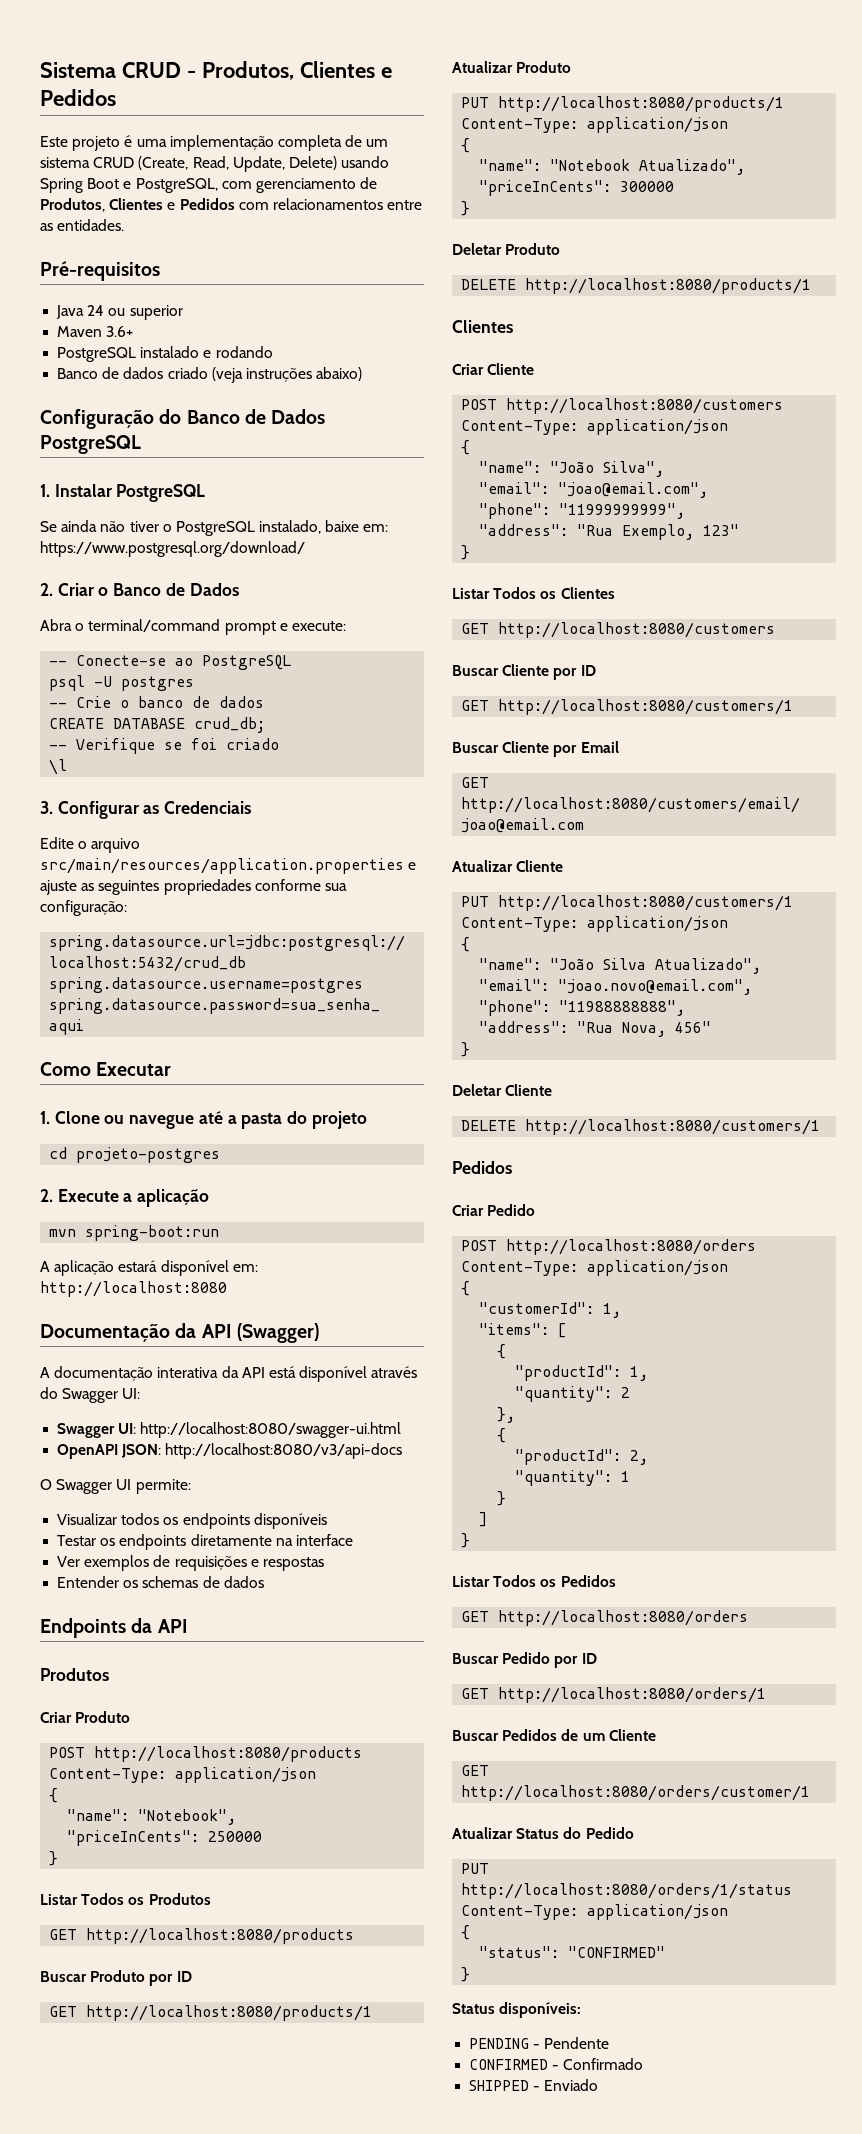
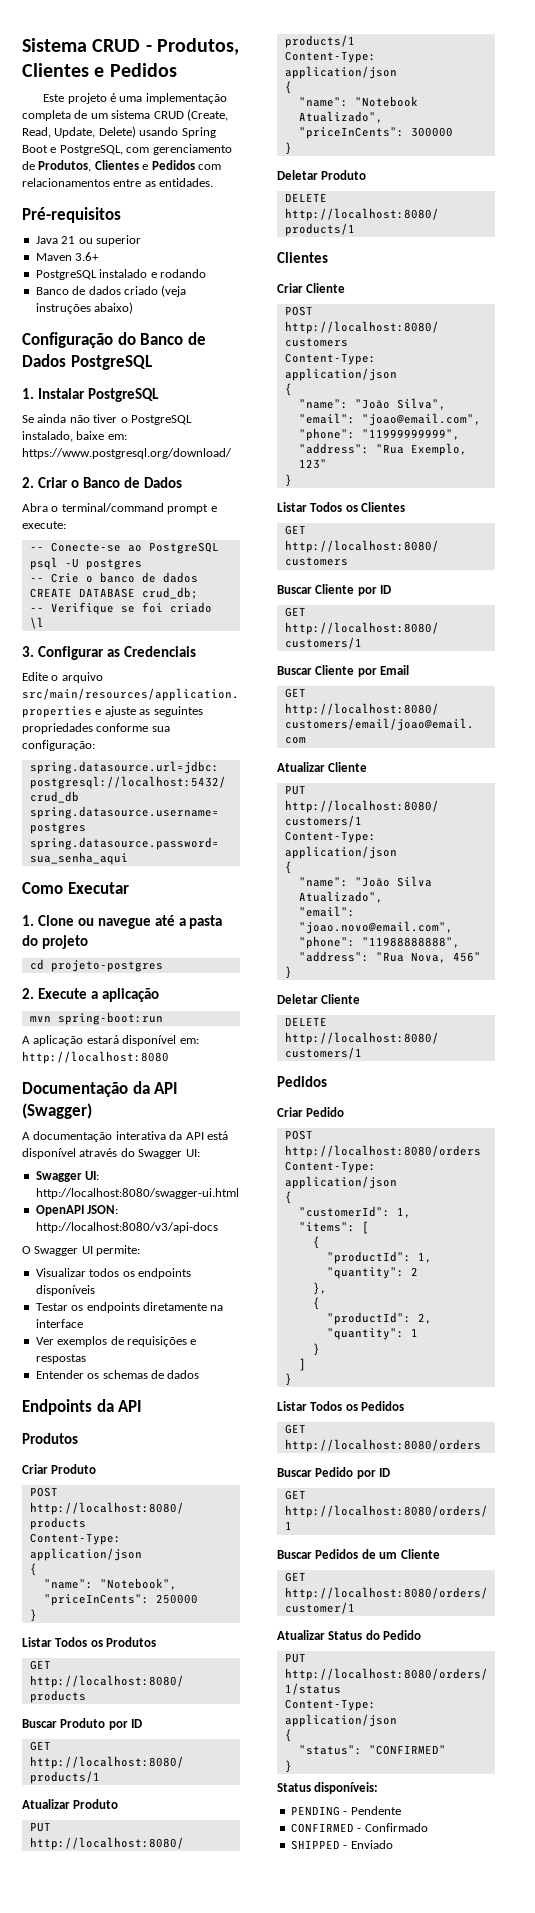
[87,305,105,316] 24 -> [61,236,76,244] 21

